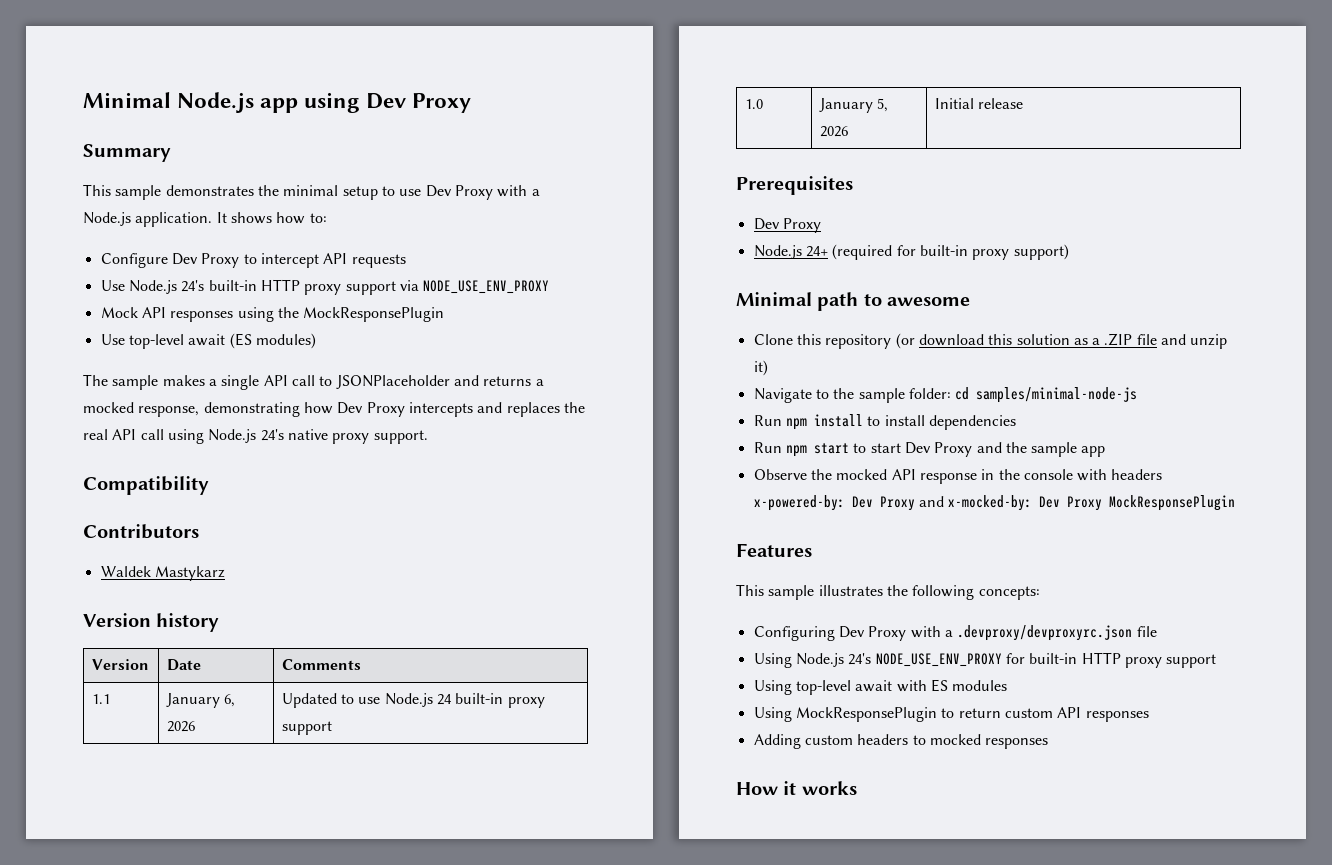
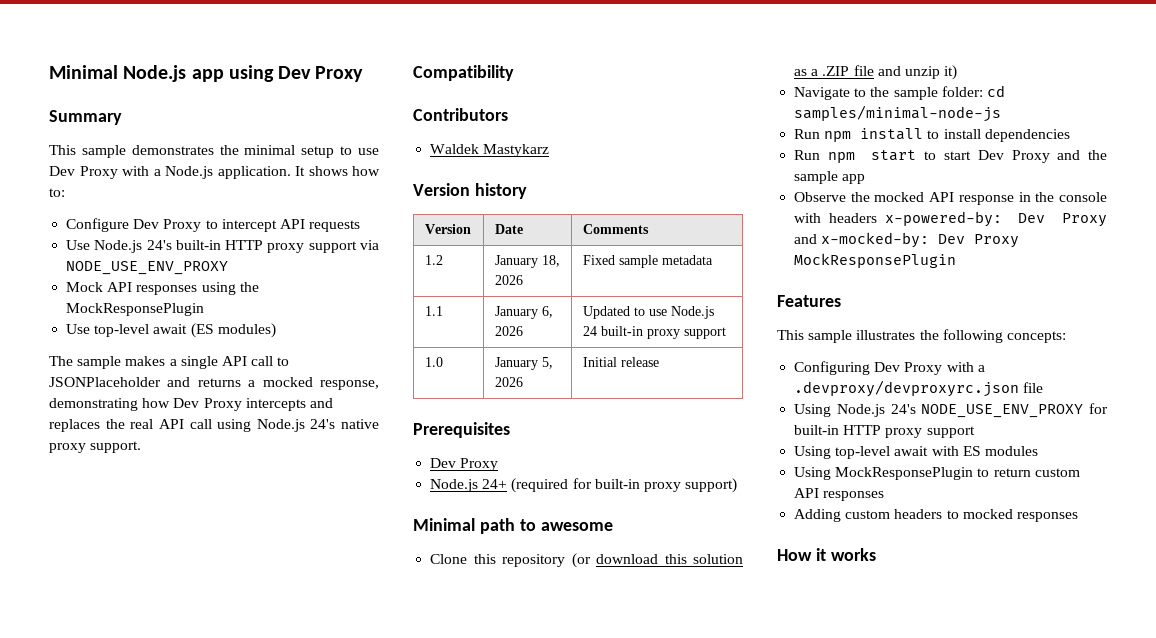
(361, 664) none -> [424,255,443,265] [494,255,560,268] [494,275,523,285] [582,255,713,268] // 1.2 | January 18, 2026 | Fixed sample metadata

